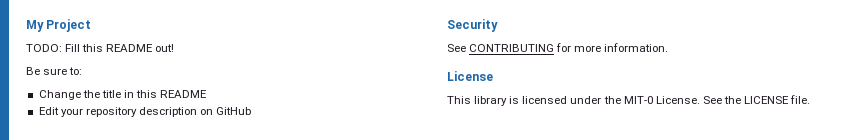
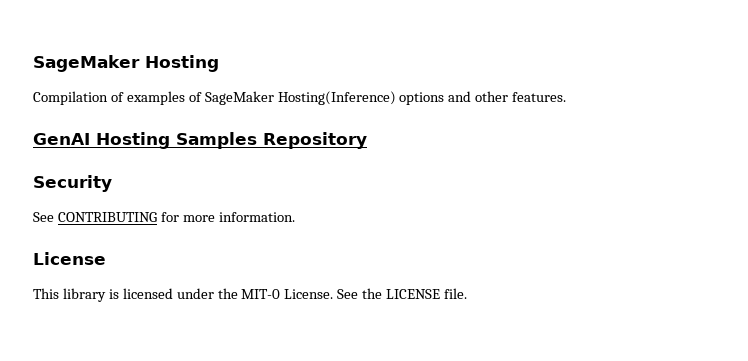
[26,19,92,32] [26,44,175,52] [26,67,83,75] [38,90,208,100] [38,107,252,117] My Project // TODO: Fill this README out! // Be sure to: // Change the title in this README // Edit your repository description on GitHub -> [33,55,219,72] [33,91,567,105] [33,132,367,149] SageMaker Hosting // Compilation of examples of SageMaker Hosting(Inference) options and other features. // GenAI Hosting Samples Repository

